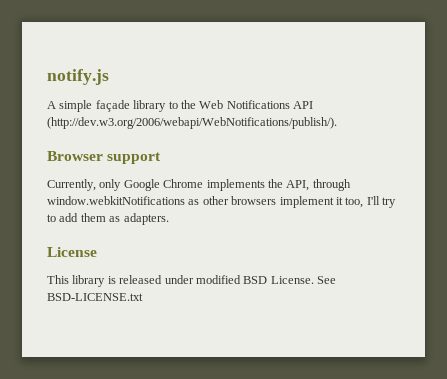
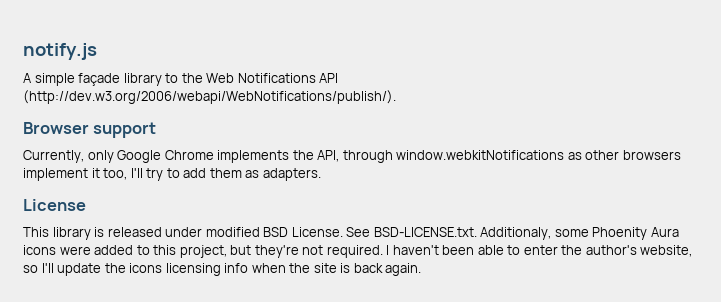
[47,293,143,301] BSD-LICENSE.txt -> [373,227,679,240] [23,245,693,258] [23,263,422,276] BSD-LICENSE.txt. Additionaly, some Phoenity Aura icons were added to this project, but they're not required. I haven't been able to enter the author's website, so I'll update the icons licensing info when the site is back again.

